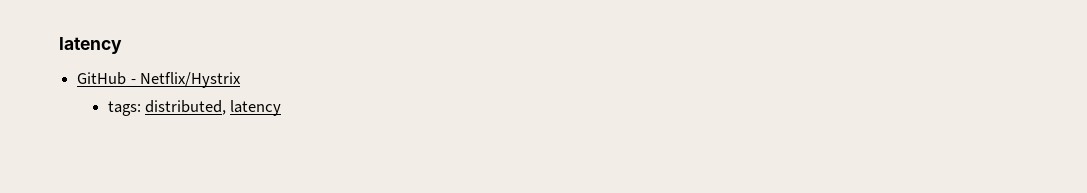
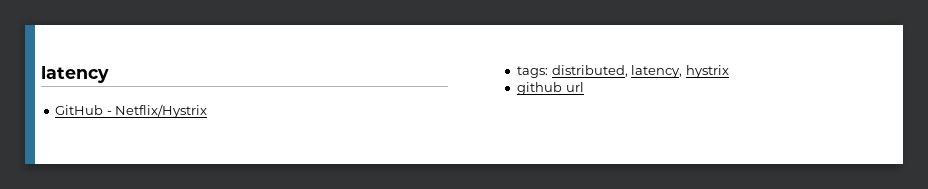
[230,100,282,116] latency -> [631,65,729,78] [517,82,584,95] latency, hystrix // github url

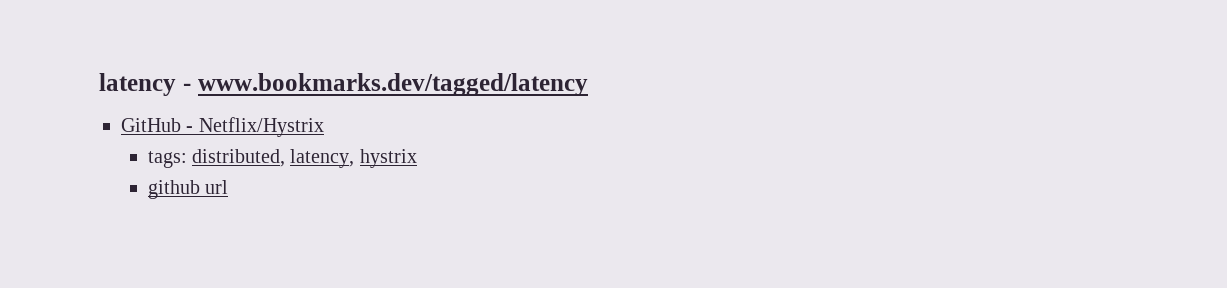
(109, 74) none -> [182,73,588,96] - www.bookmarks.dev/tagged/latency

